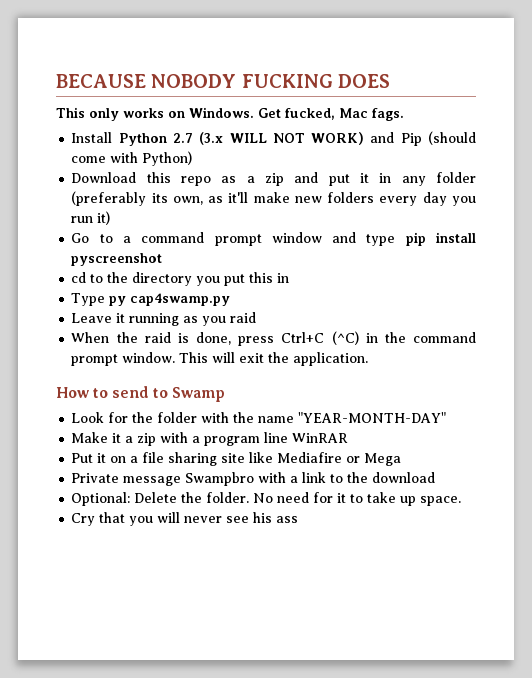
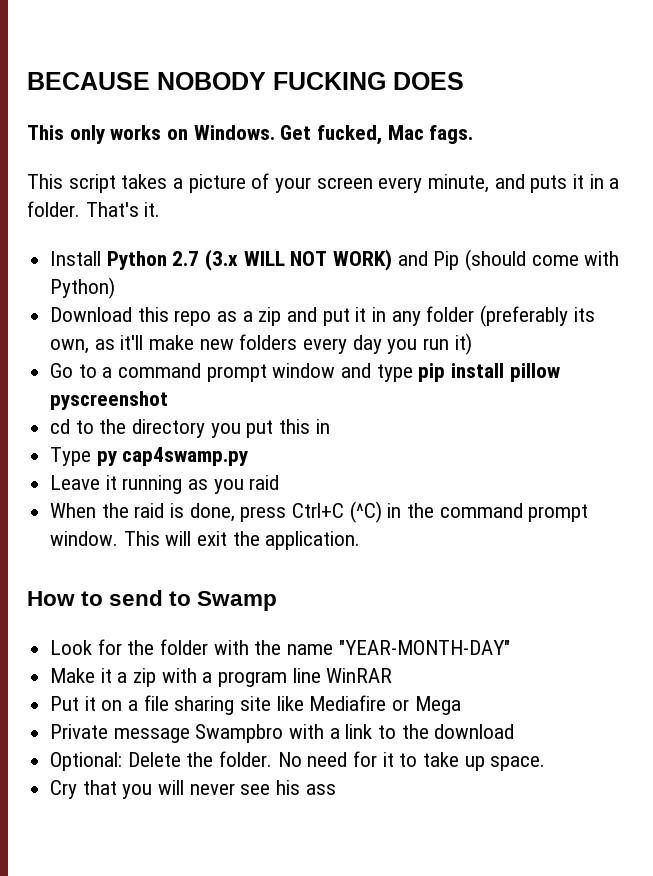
(404, 114) none -> [27,173,620,193] [27,201,161,217] // This script takes a picture of your screen every minute, and puts it in a folder. That's it.
(476, 237) none -> [509,363,560,382] pillow

